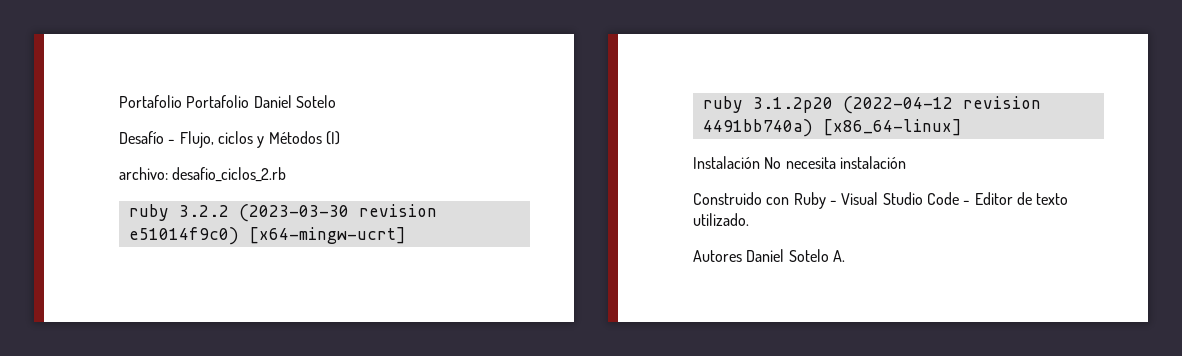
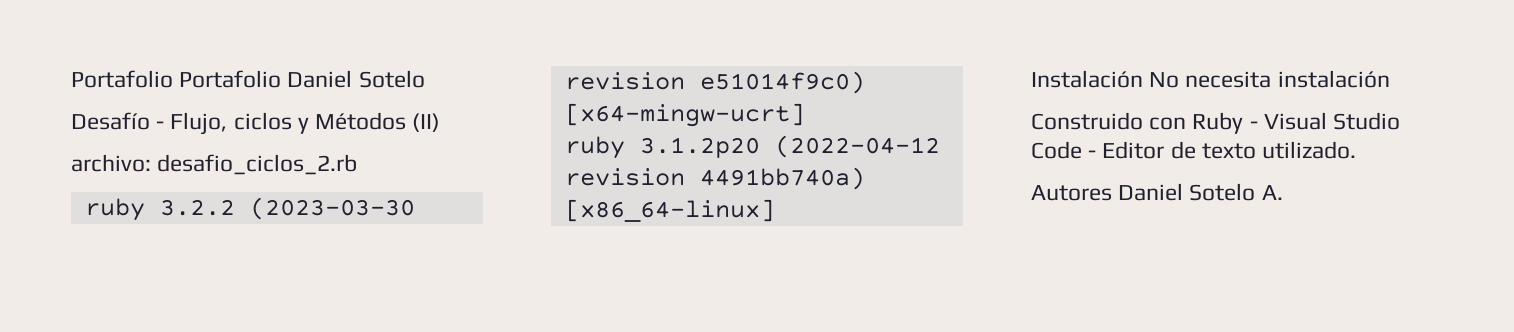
[325,131,340,145] (I) -> [412,113,441,132] (II)

